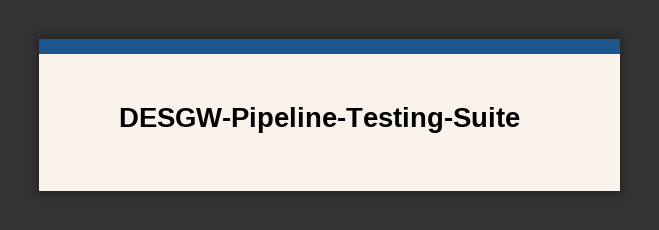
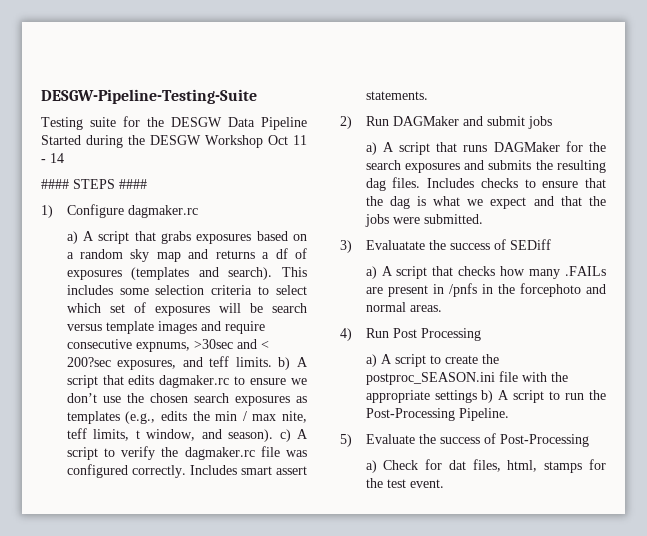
(520, 120) none -> [41,116,307,130] [41,135,307,148] [41,153,64,163] [41,179,147,189] [41,204,198,218] [66,231,307,244] [66,248,307,262] [66,267,307,280] [66,285,307,295] [66,302,307,316] [66,321,265,334] [66,339,269,352] [66,356,308,370] [66,375,307,388] [66,393,307,406] [66,411,308,424] [66,428,308,442] [66,446,307,460] [66,464,307,478] [365,91,428,100] [340,116,552,129] [365,141,606,155] [365,160,606,173] [365,177,606,191] [365,196,606,209] [364,214,483,227] [340,239,551,253] [365,266,606,279] [365,283,606,297] [365,302,442,312] [340,328,481,341] [365,354,499,367] [365,371,568,385] [365,390,606,403] [365,408,509,421] [340,433,589,447] [365,459,606,473] [365,478,444,488] // Testing suite for the DESGW Data Pipeline Started during the DESGW Workshop Oct 11 - 14 // #### STEPS #### // 1) Configure dagmaker.rc // a) A script that grabs exposures based on a random sky map and returns a df of exposures (templates and search). This includes some selection criteria to select which set of exposures will be search versus template images and require consecutive expnums, >30sec and < 200?sec exposures, and teff limits. b) A script that edits dagmaker.rc to ensure we don’t use the chosen search exposures as templates (e.g., edits the min / max nite, teff limits, t window, and season). c) A script to verify the dagmaker.rc file was configured correctly. Includes smart assert statements. // 2) Run DAGMaker and submit jobs // a) A script that runs DAGMaker for the search exposures and submits the resulting dag files. Includes checks to ensure that the dag is what we expect and that the jobs were submitted. // 3) Evaluatate the success of SEDiff // a) A script that checks how many .FAILs are present in /pnfs in the forcephoto and normal areas. // 4) Run Post Processing // a) A script to create the postproc_SEASON.ini file with the appropriate settings b) A script to run the Post-Processing Pipeline. // 5) Evaluate the success of Post-Processing // a) Check for dat files, html, stamps for the test event.

